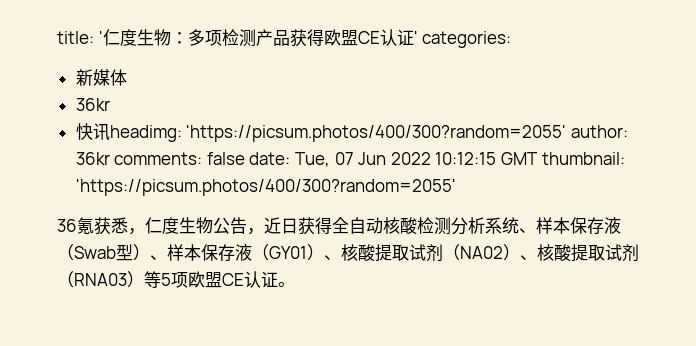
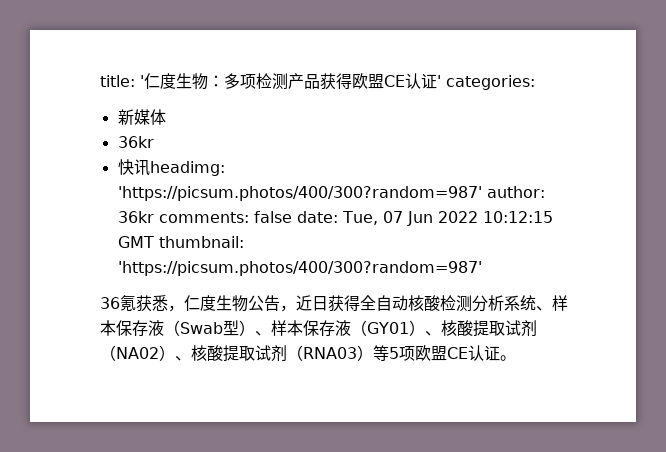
[186,125,567,142] 'https://picsum.photos/400/300?random=2055' -> [117,186,482,201] 'https://picsum.photos/400/300?random=987'
[75,179,456,196] 'https://picsum.photos/400/300?random=2055' -> [117,261,482,276] 'https://picsum.photos/400/300?random=987'

